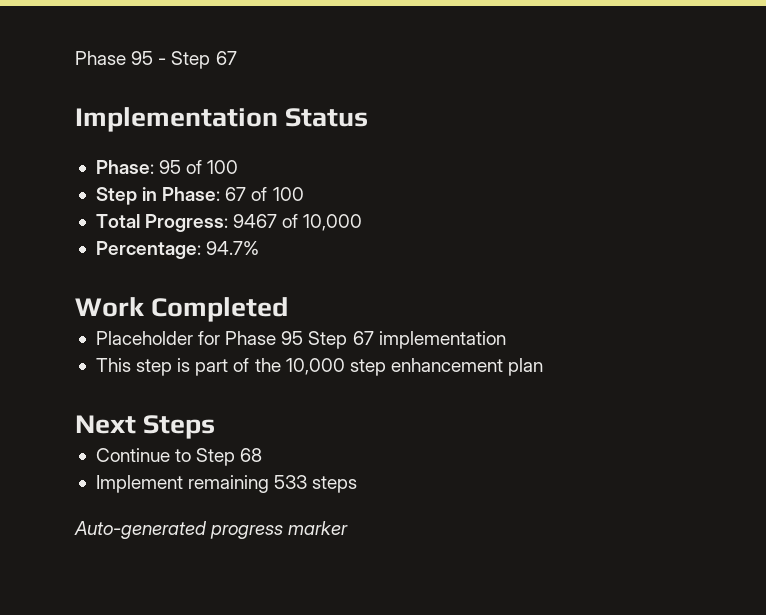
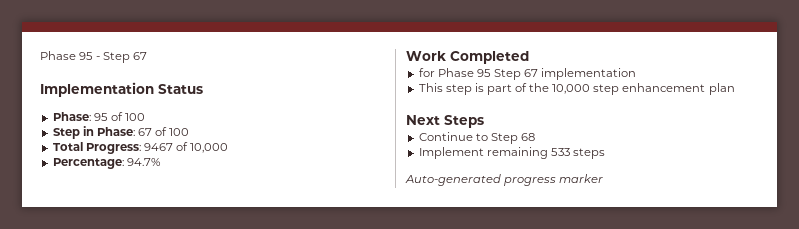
[95,331,193,345] Placeholder -> (529, 57) none

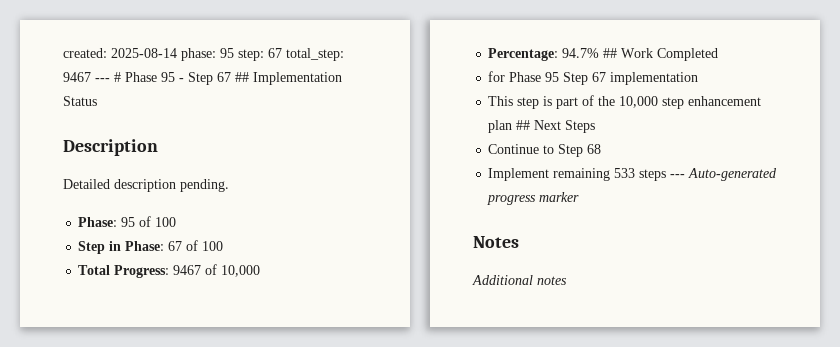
(40, 55) none -> [63,48,344,61] [63,72,121,82] created: 2025-08-14 phase: 95 step: 67 total_step: 9467 --- #
(148, 56) // -> [235,72,249,82] ##
(203, 89) none -> [63,139,158,156] [63,179,229,192] // Description // Detailed description pending.
(161, 162) // -> [603,48,618,58] ##
(735, 89) // -> [516,120,531,130] ##
(605, 153) // -> [670,174,686,178] ---
(604, 178) none -> [473,236,519,248] [472,275,567,285] // Notes // Additional notes

